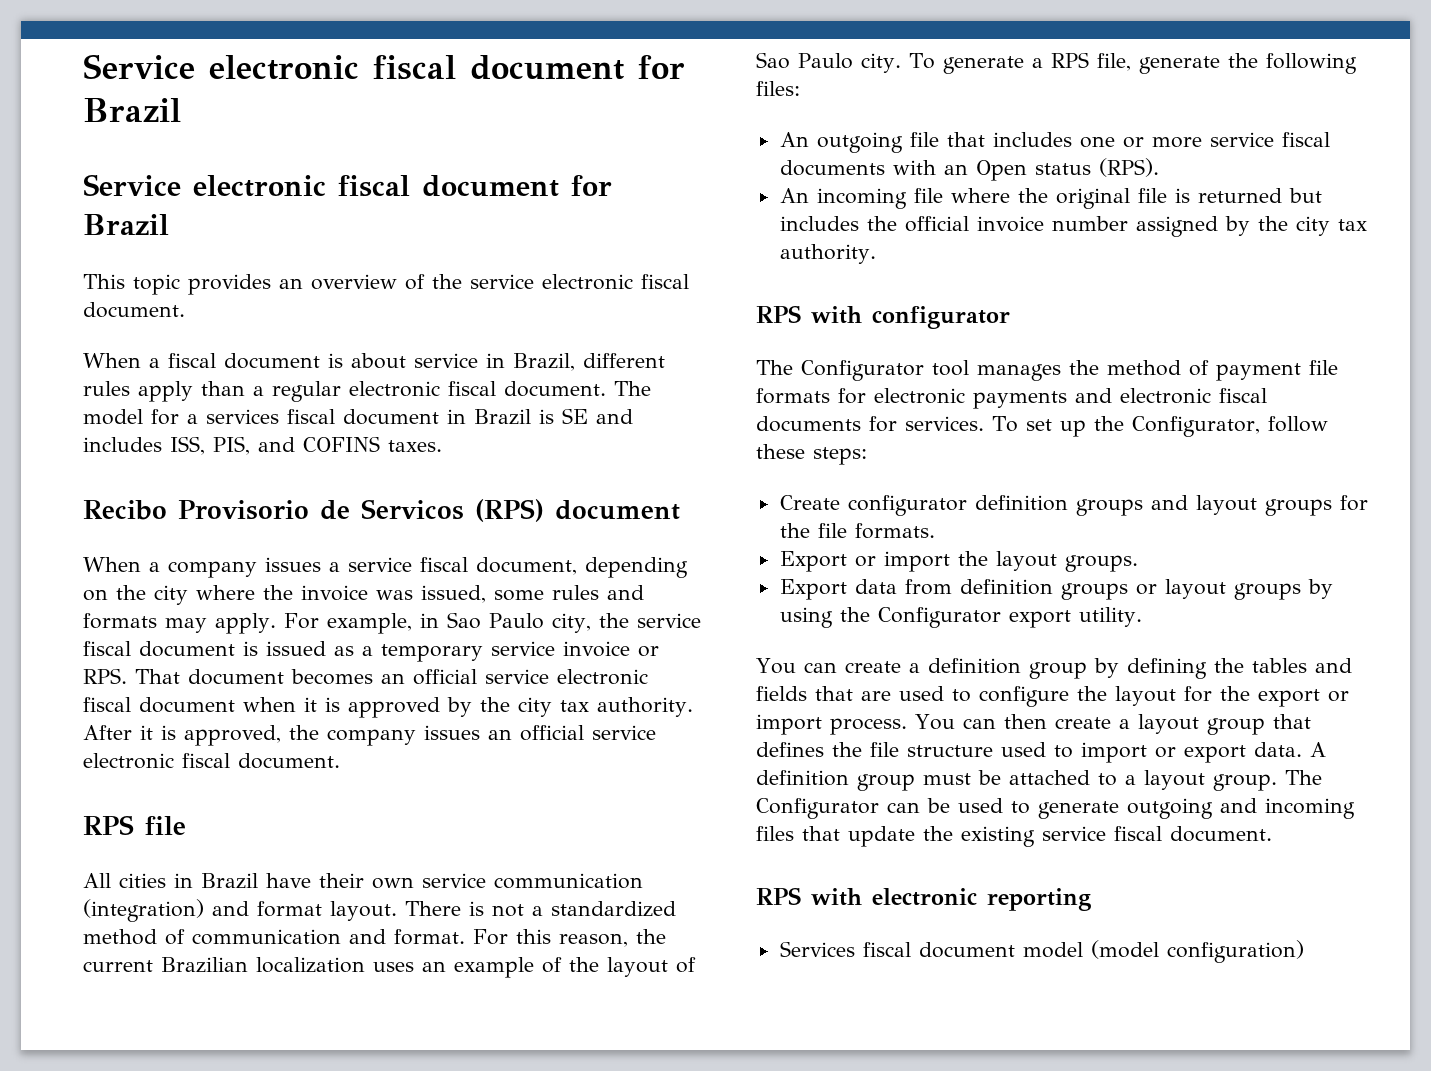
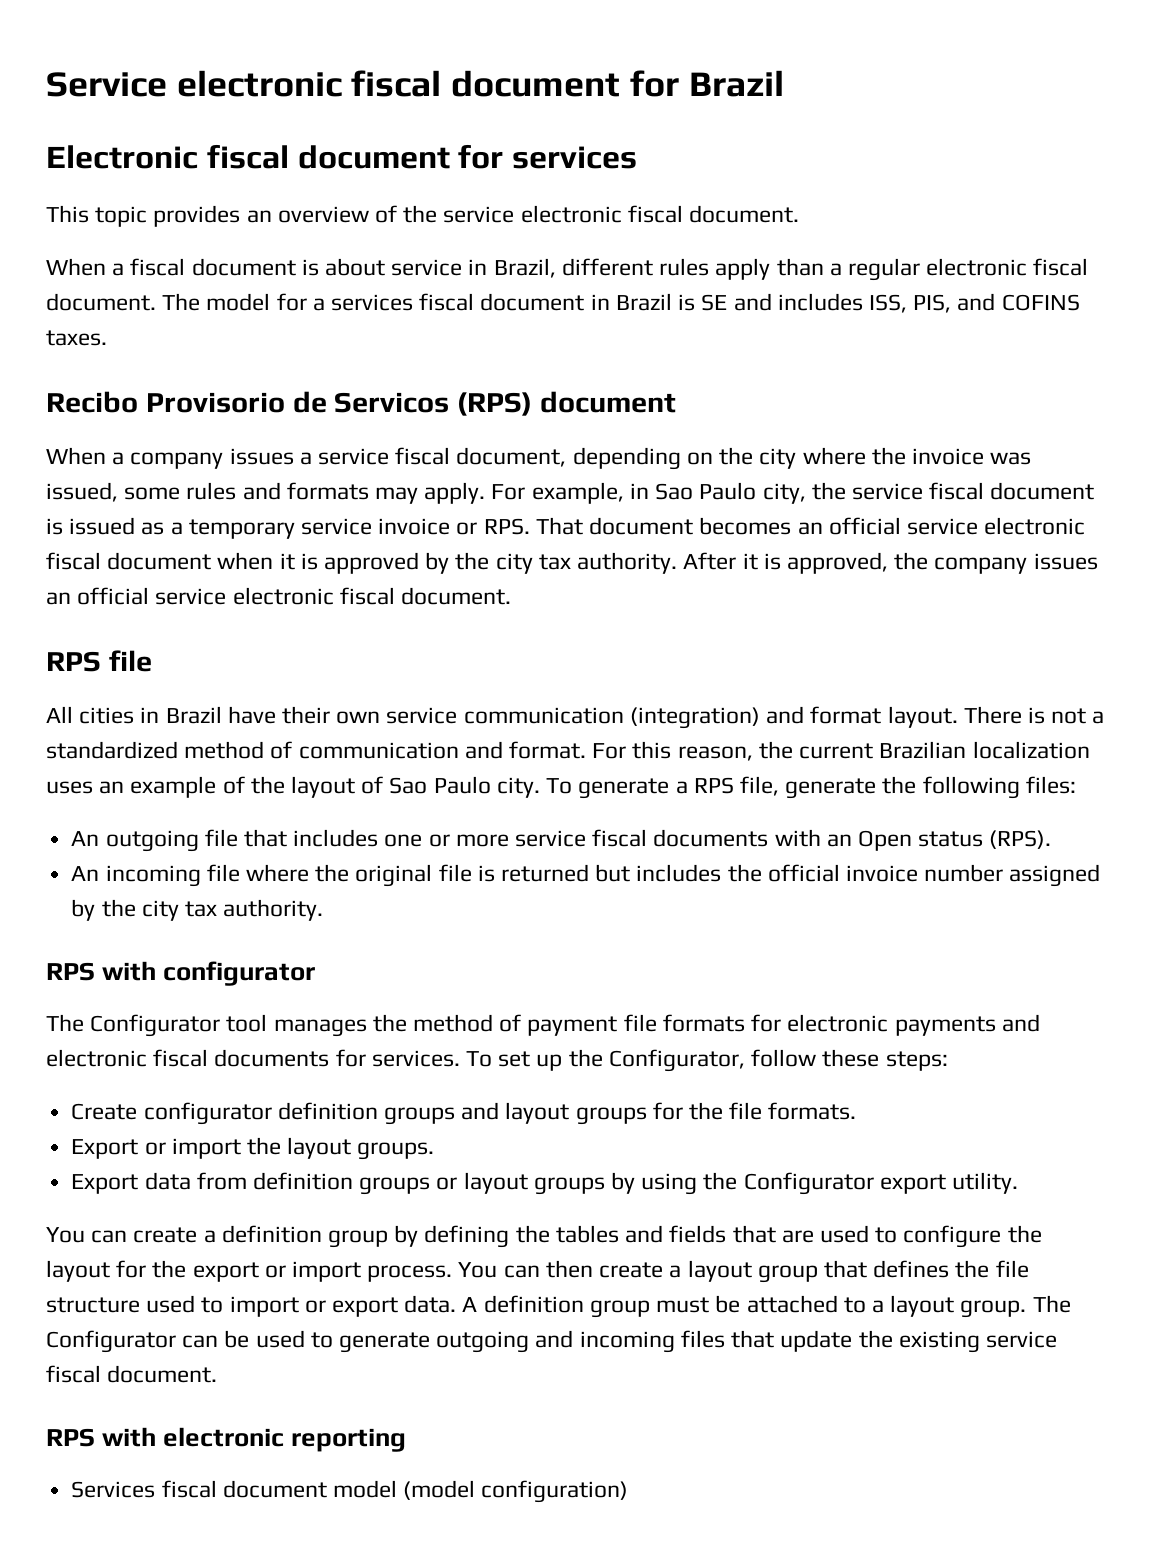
[83,54,685,80] [83,98,181,122] [83,174,612,197] [83,214,169,235] Service electronic fiscal document for Brazil // Service electronic fiscal document for Brazil -> [46,70,784,97] [46,144,638,169] Service electronic fiscal document for Brazil // Electronic fiscal document for services

